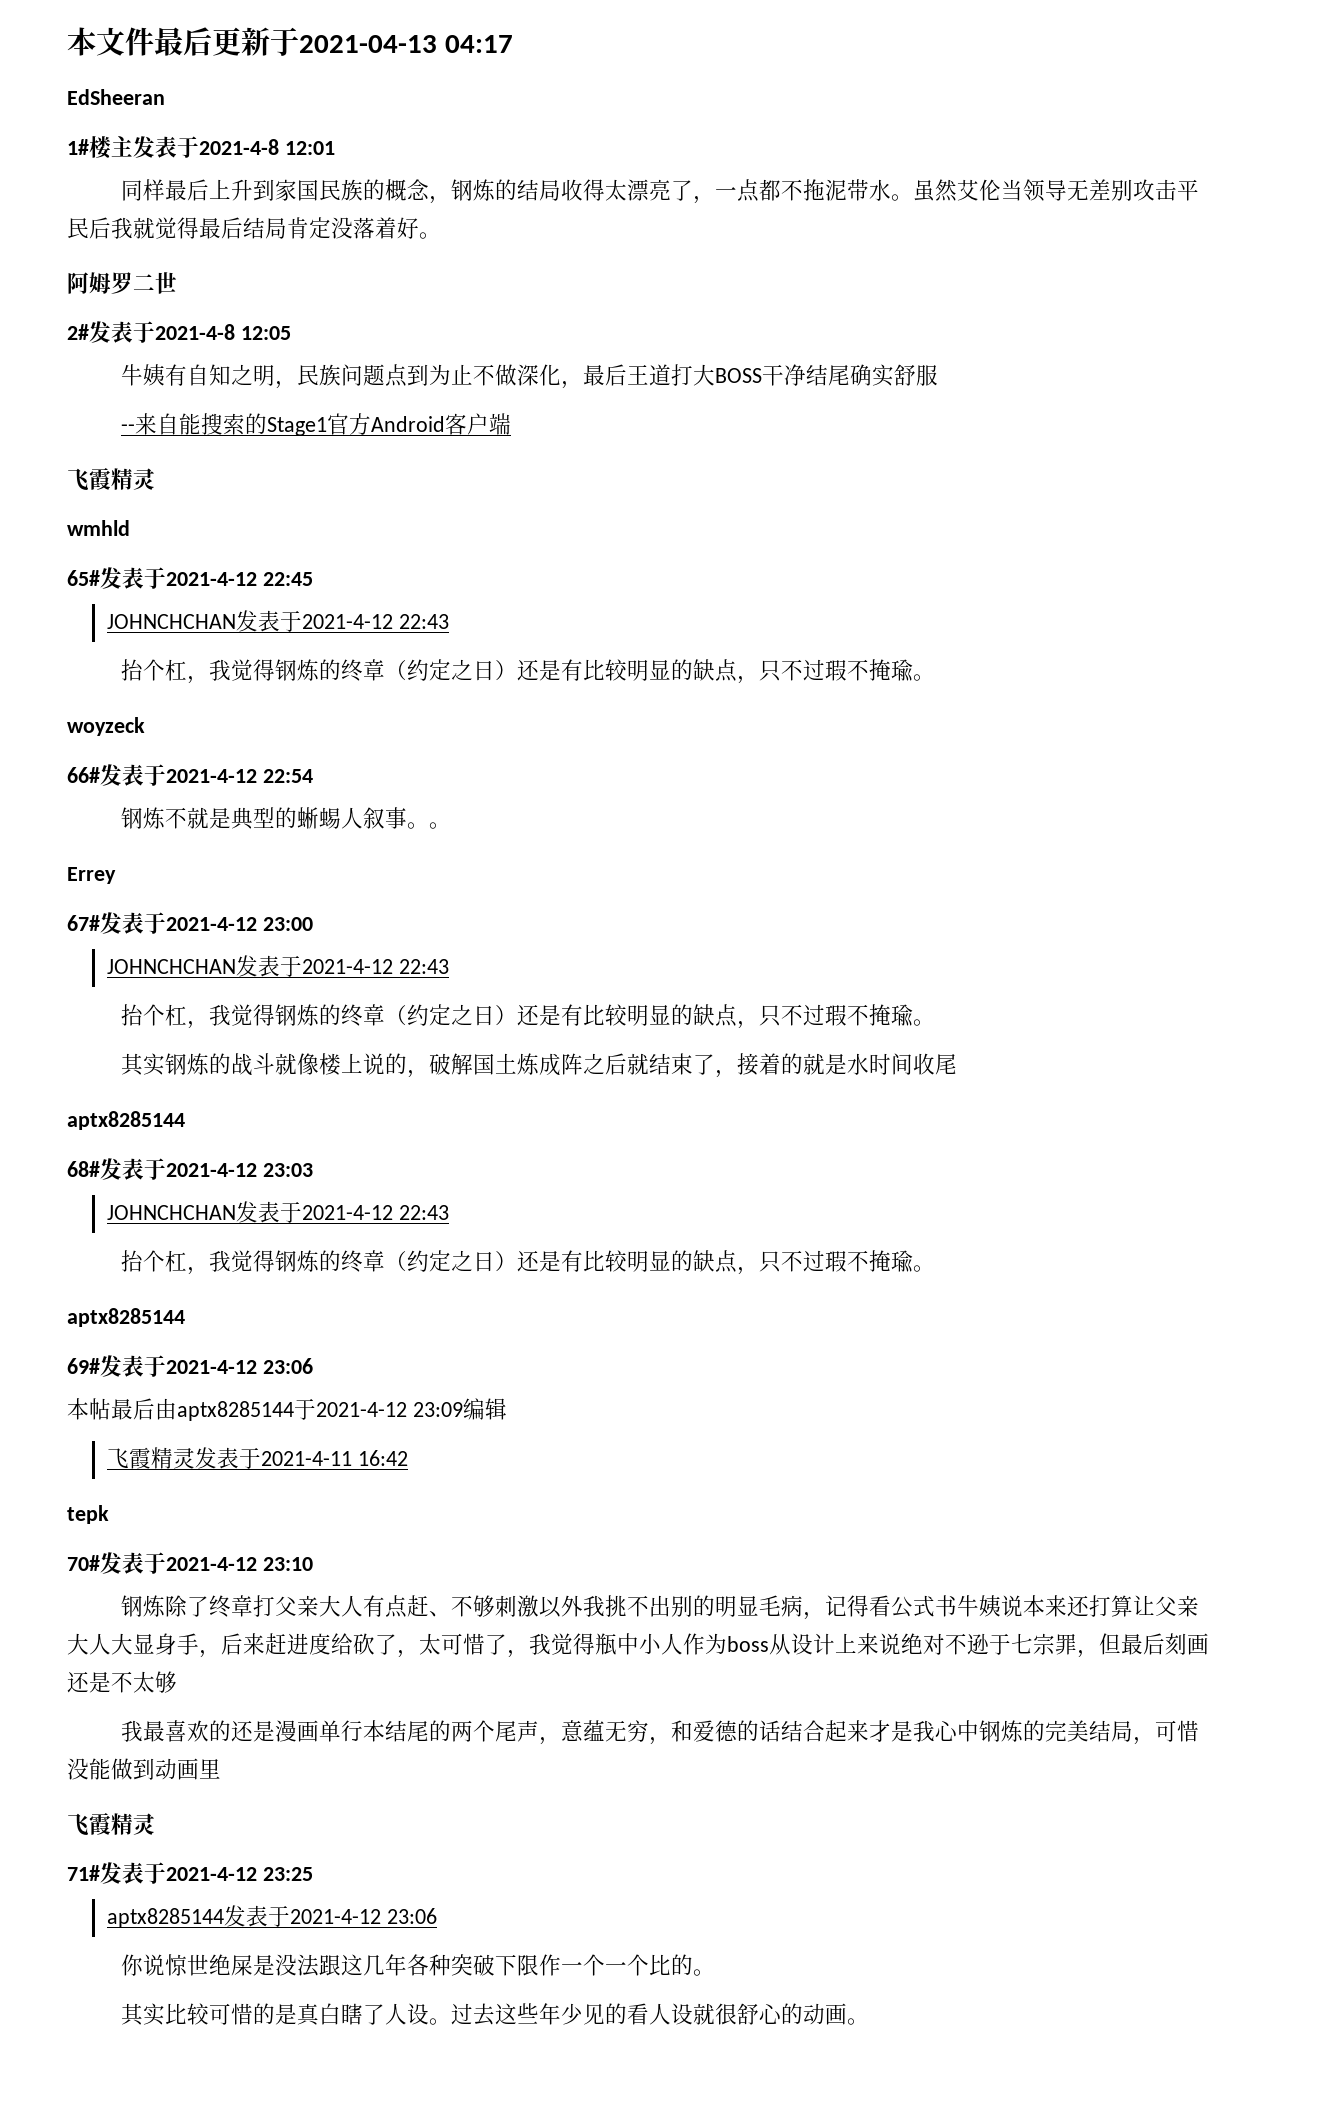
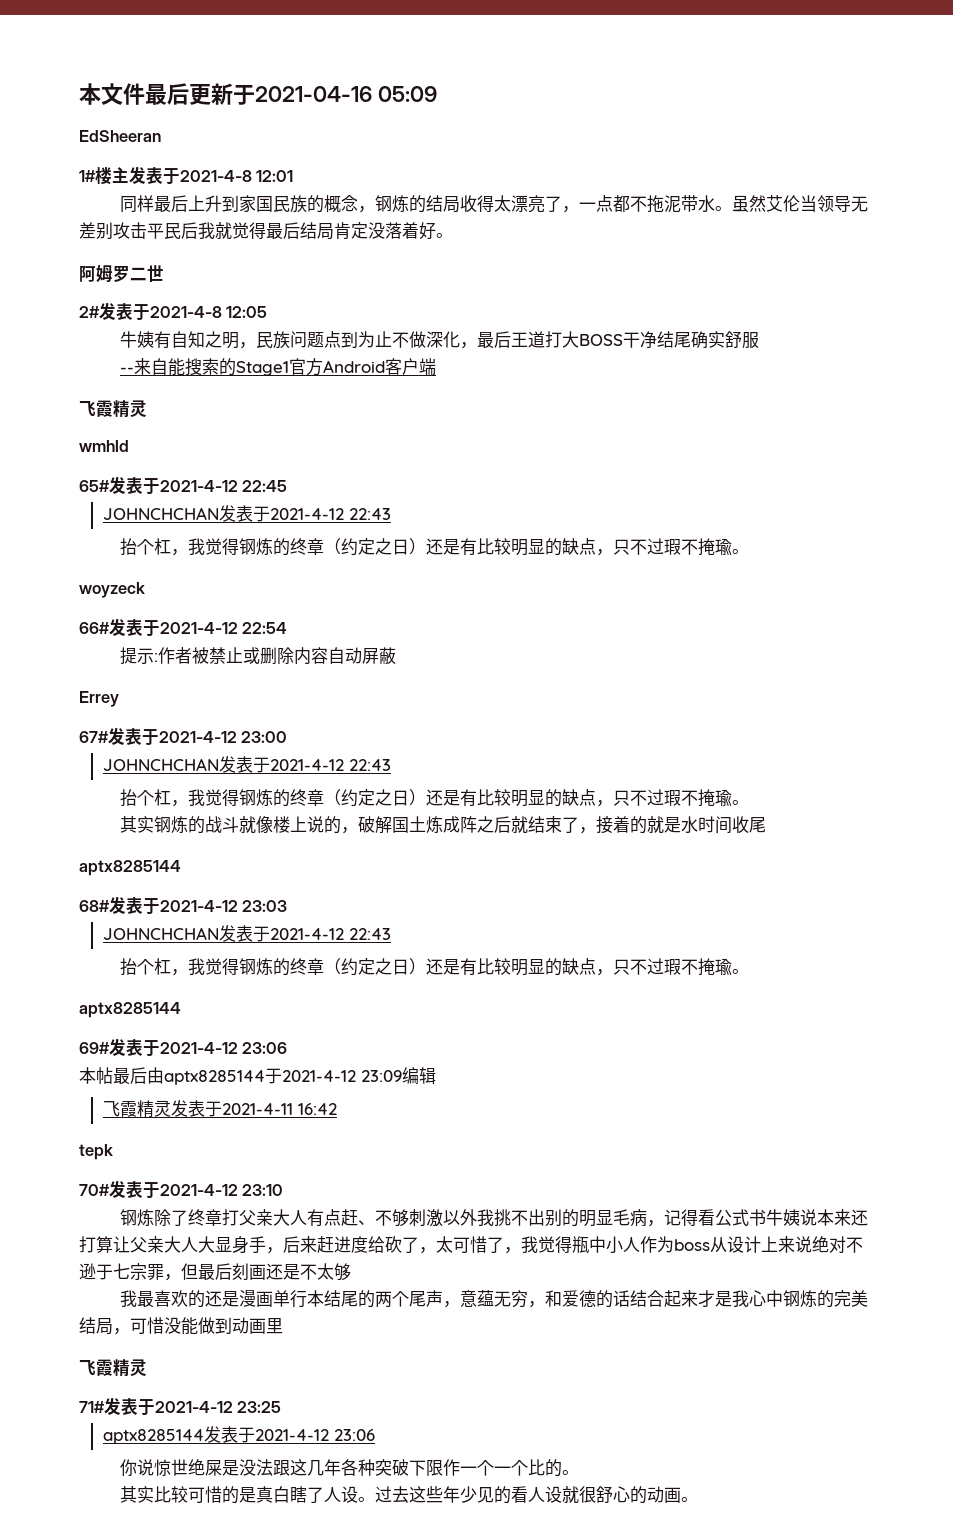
[299,35,513,53] 2021-04-13 04:17 -> [255,86,437,102] 2021-04-16 05:09
[121,807,452,830] 钢炼不就是典型的蜥蜴人叙事。。 -> [120,647,397,665] 提示:作者被禁止或删除内容自动屏蔽

